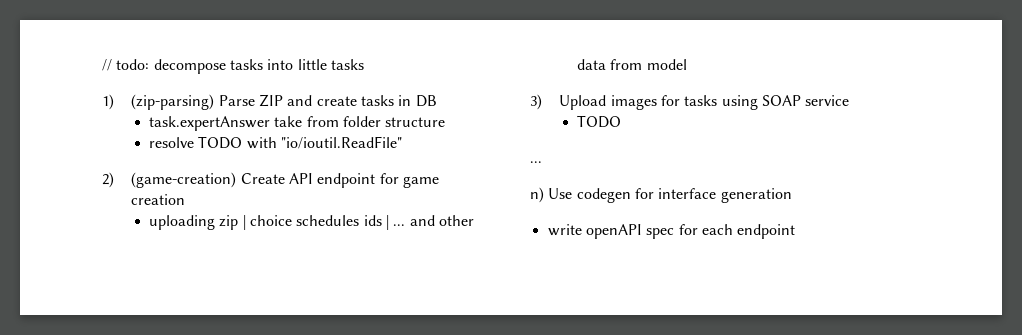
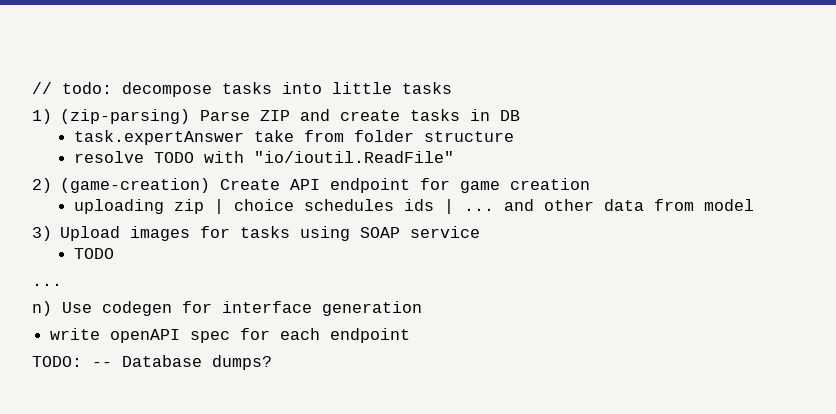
(796, 231) none -> [32,355,272,370] // TODO: -- Database dumps?

